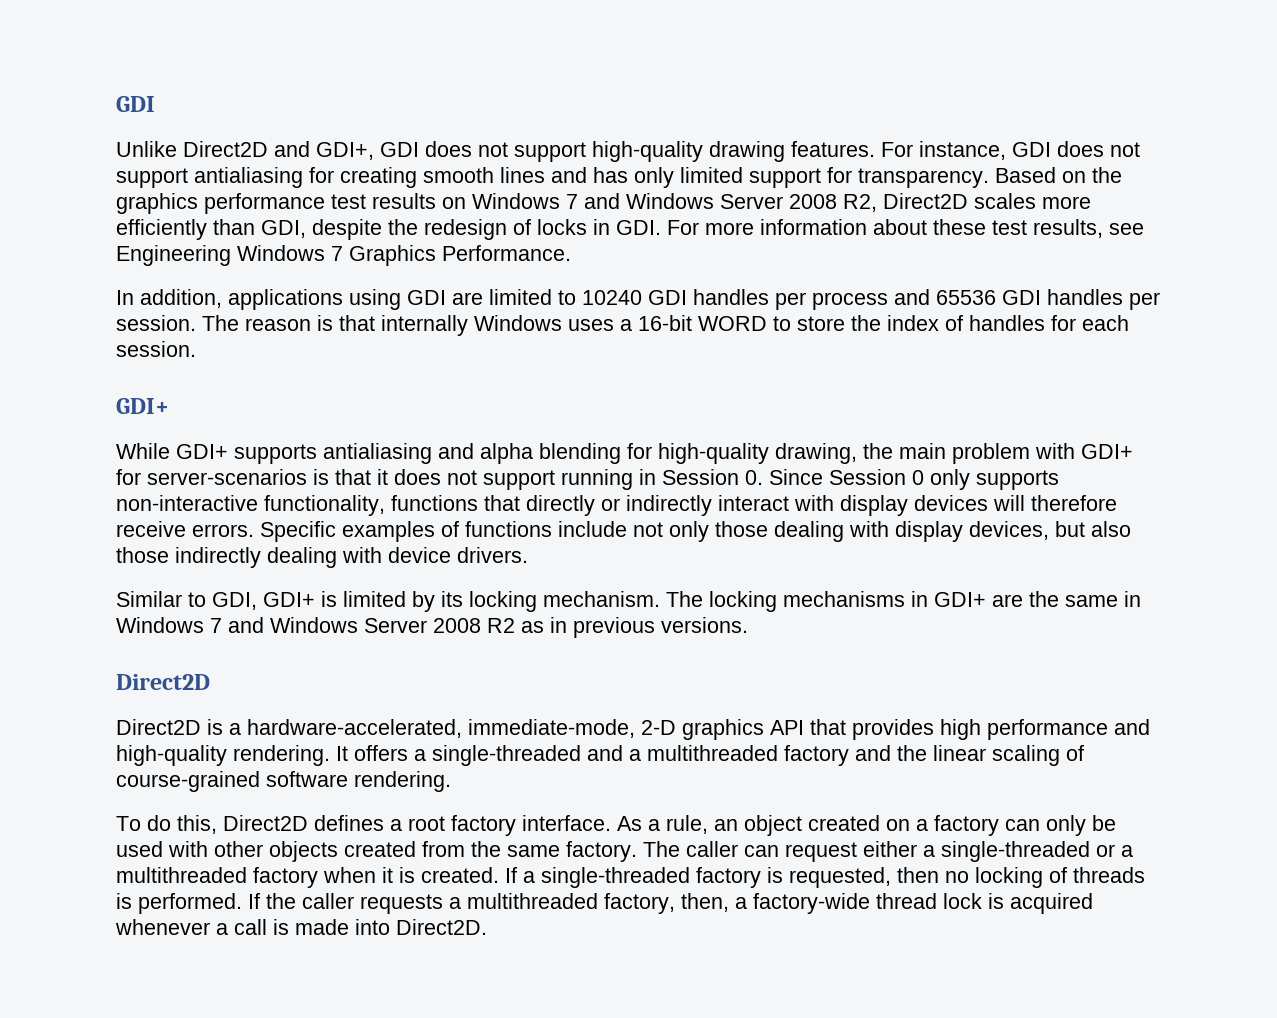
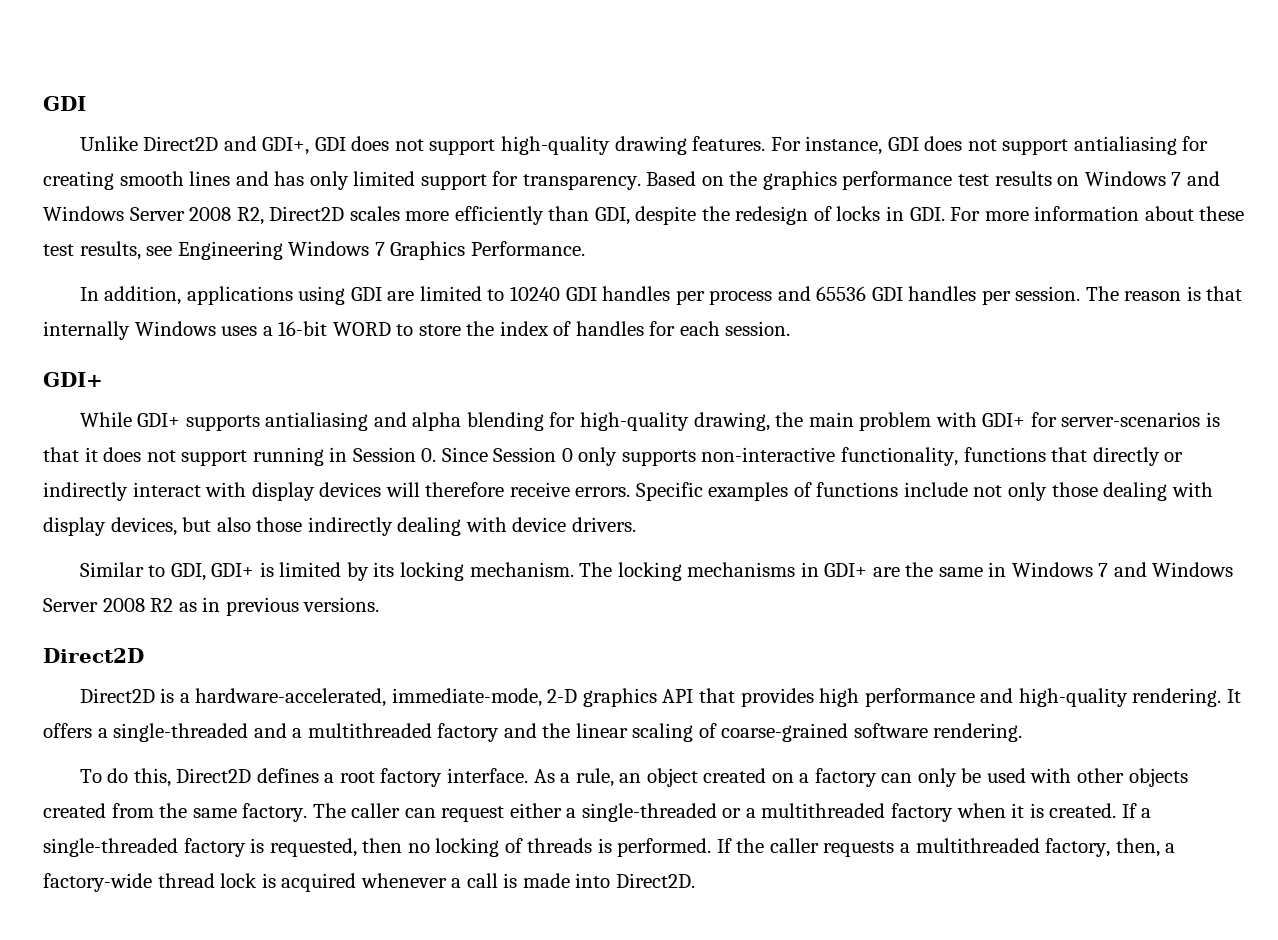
[116,771,260,792] course-grained -> [721,723,849,742] coarse-grained

